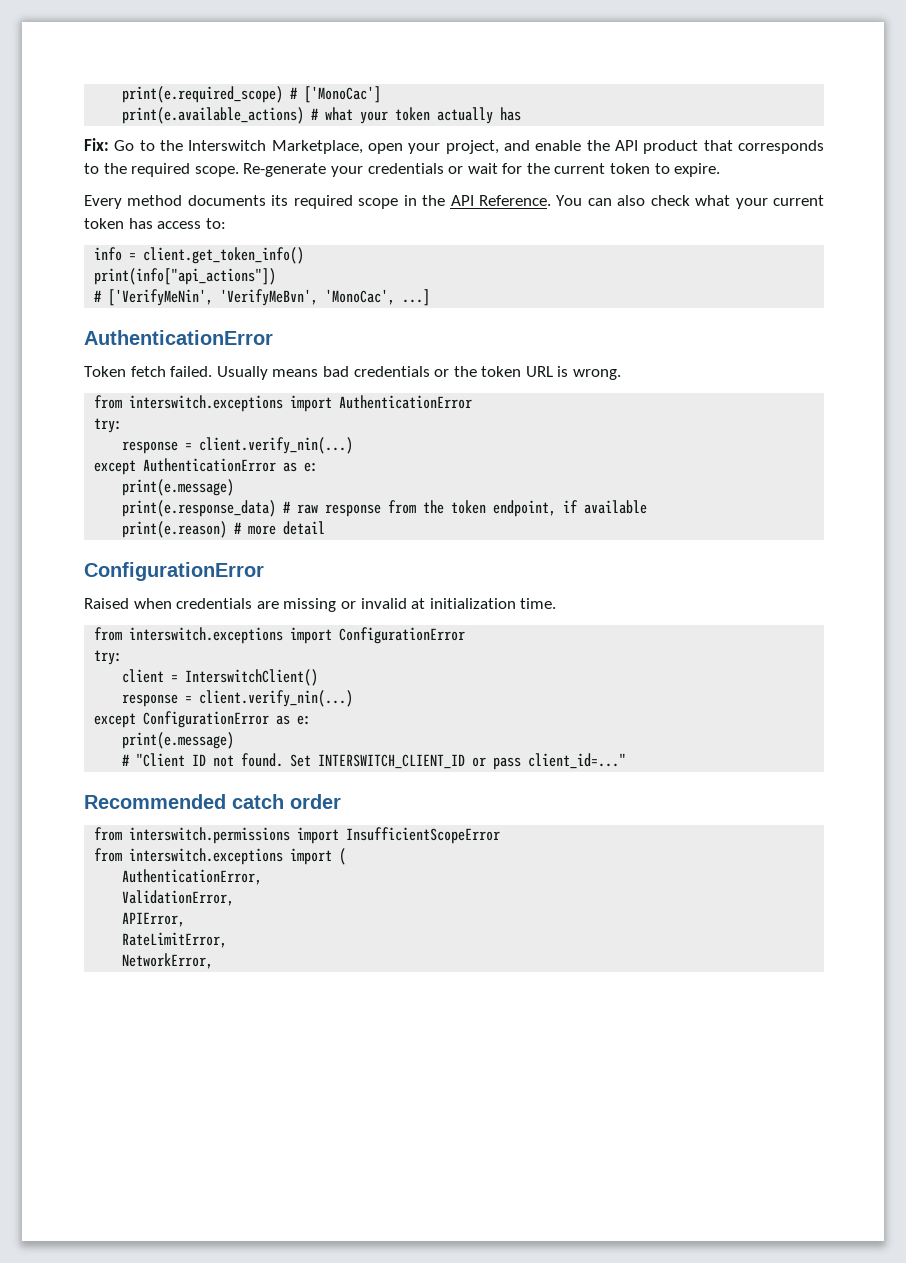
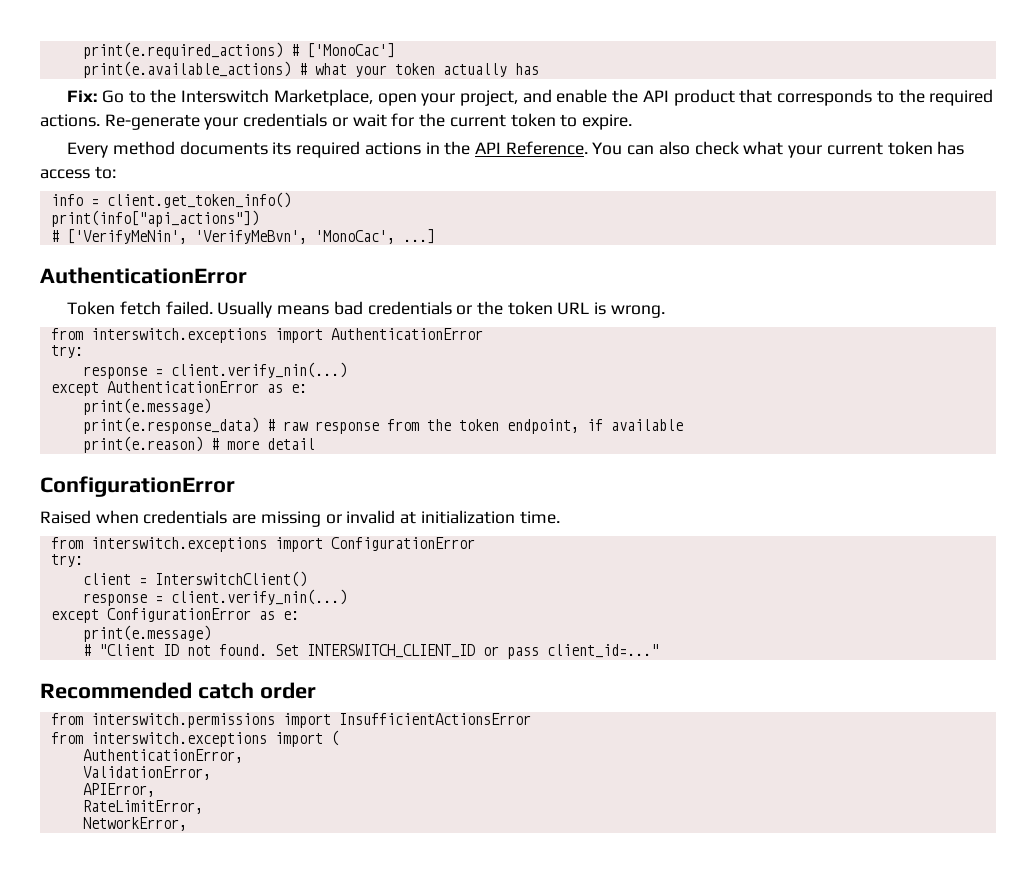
[122,86,284,103] print(e.required_scope) -> [82,42,283,59] print(e.required_actions)
[194,166,239,177] scope. -> [40,114,100,127] actions.
[358,198,399,209] scope -> [364,142,421,155] actions
[346,827,501,844] InsufficientScopeError -> [338,713,531,725] InsufficientActionsError

